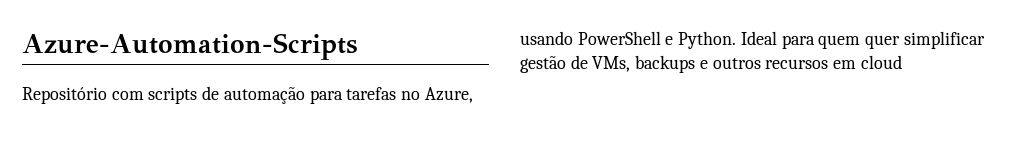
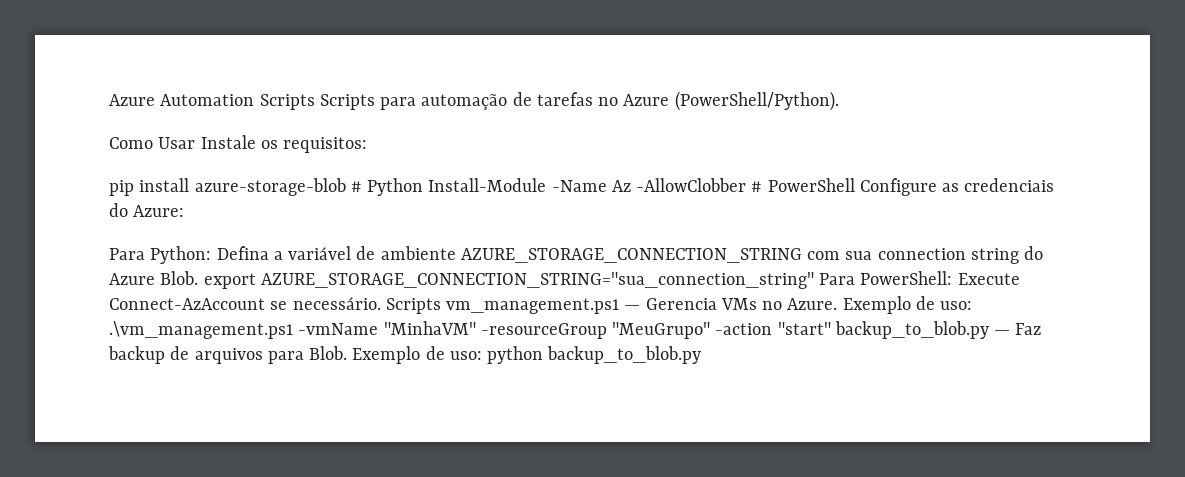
[22,33,358,60] [22,86,473,104] [520,31,985,49] [520,55,902,73] Azure-Automation-Scripts // Repositório com scripts de automação para tarefas no Azure, usando PowerShell e Python. Ideal para quem quer simplificar gestão de VMs, backups e outros recursos em cloud -> [109,91,839,111] [109,135,368,153] [109,178,1055,196] [109,203,185,217] [109,246,1044,264] [109,271,1020,289] [109,296,973,314] [109,321,1042,339] [108,346,702,364] Azure Automation Scripts Scripts para automação de tarefas no Azure (PowerShell/Python). // Como Usar Instale os requisitos: // pip install azure-storage-blob # Python Install-Module -Name Az -AllowClobber # PowerShell Configure as credenciais do Azure: // Para Python: Defina a variável de ambiente AZURE_STORAGE_CONNECTION_STRING com sua connection string do Azure Blob. export AZURE_STORAGE_CONNECTION_STRING="sua_connection_string" Para PowerShell: Execute Connect-AzAccount se necessário. Scripts vm_management.ps1 — Gerencia VMs no Azure. Exemplo de uso: .\vm_management.ps1 -vmName "MinhaVM" -resourceGroup "MeuGrupo" -action "start" backup_to_blob.py — Faz backup de arquivos para Blob. Exemplo de uso: python backup_to_blob.py

